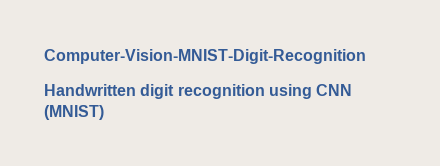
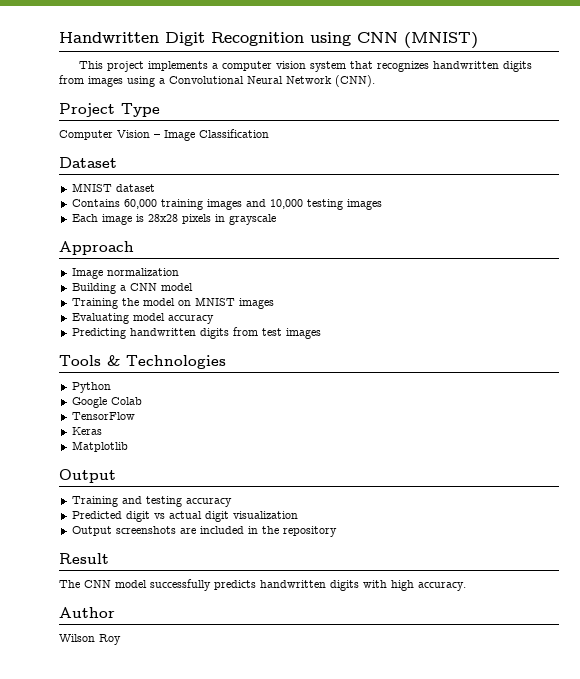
[44,49,366,64] [44,84,265,99] Computer-Vision-MNIST-Digit-Recognition // Handwritten digit recognition -> [59,32,304,46] Handwritten Digit Recognition
(104, 112) none -> [79,61,533,72] [59,75,375,87] [59,103,160,117] [59,129,269,141] [59,157,117,168] [71,183,155,192] [71,199,382,210] [71,214,276,225] [59,241,134,255] [71,268,179,279] [71,283,193,294] [71,297,274,309] [71,313,214,324] [71,327,321,339] [59,355,226,369] [71,382,111,393] [71,397,142,408] [71,412,135,420] [71,427,102,435] [71,441,128,452] [59,469,116,483] [71,496,232,507] [71,511,298,522] [71,526,337,537] [59,553,109,564] [59,579,466,591] [59,607,115,618] [59,634,121,645] // This project implements a computer vision system that recognizes handwritten digits from images using a Convolutional Neural Network (CNN). // Project Type // Computer Vision – Image Classification // Dataset // MNIST dataset // Contains 60,000 training images and 10,000 testing images // Each image is 28x28 pixels in grayscale // Approach // Image normalization // Building a CNN model // Training the model on MNIST images // Evaluating model accuracy // Predicting handwritten digits from test images // Tools & Technologies // Python // Google Colab // TensorFlow // Keras // Matplotlib // Output // Training and testing accuracy // Predicted digit vs actual digit visualization // Output screenshots are included in the repository // Result // The CNN model successfully predicts handwritten digits with high accuracy. // Author // Wilson Roy

